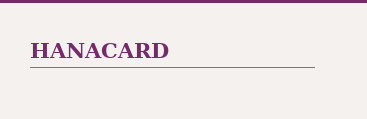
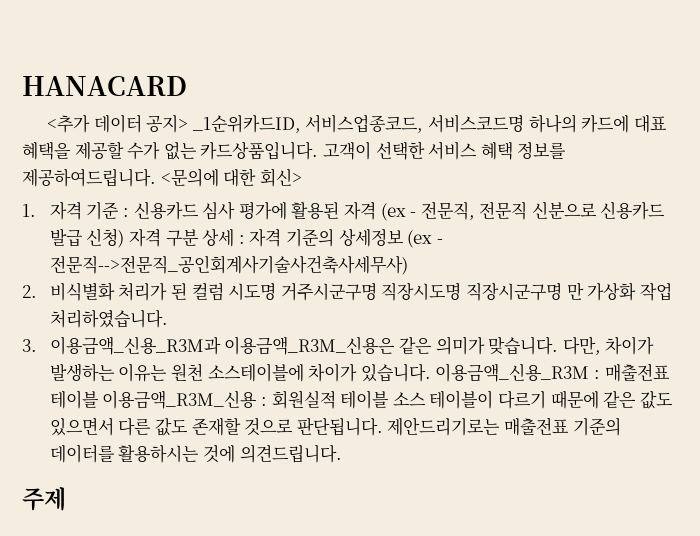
(169, 50) none -> [47,114,667,133] [22,141,567,160] [22,168,302,187] [22,201,666,221] [49,228,443,248] [49,255,408,275] [22,282,672,301] [49,309,168,328] [22,336,655,355] [49,363,670,382] [49,390,673,409] [49,417,621,436] [49,444,342,463] [22,487,66,511] // <추가 데이터 공지> _1순위카드ID, 서비스업종코드, 서비스코드명 하나의 카드에 대표 혜택을 제공할 수가 없는 카드상품입니다. 고객이 선택한 서비스 혜택 정보를 제공하여드립니다. <문의에 대한 회신> // 1. 자격 기준 : 신용카드 심사 평가에 활용된 자격 (ex - 전문직, 전문직 신분으로 신용카드 발급 신청) 자격 구분 상세 : 자격 기준의 상세정보 (ex - 전문직-->전문직_공인회계사기술사건축사세무사) // 2. 비식별화 처리가 된 컬럼 시도명 거주시군구명 직장시도명 직장시군구명 만 가상화 작업 처리하였습니다. // 3. 이용금액_신용_R3M과 이용금액_R3M_신용은 같은 의미가 맞습니다. 다만, 차이가 발생하는 이유는 원천 소스테이블에 차이가 있습니다. 이용금액_신용_R3M : 매출전표 테이블 이용금액_R3M_신용 : 회원실적 테이블 소스 테이블이 다르기 때문에 같은 값도 있으면서 다른 값도 존재할 것으로 판단됩니다. 제안드리기로는 매출전표 기준의 데이터를 활용하시는 것에 의견드립니다. // 주제

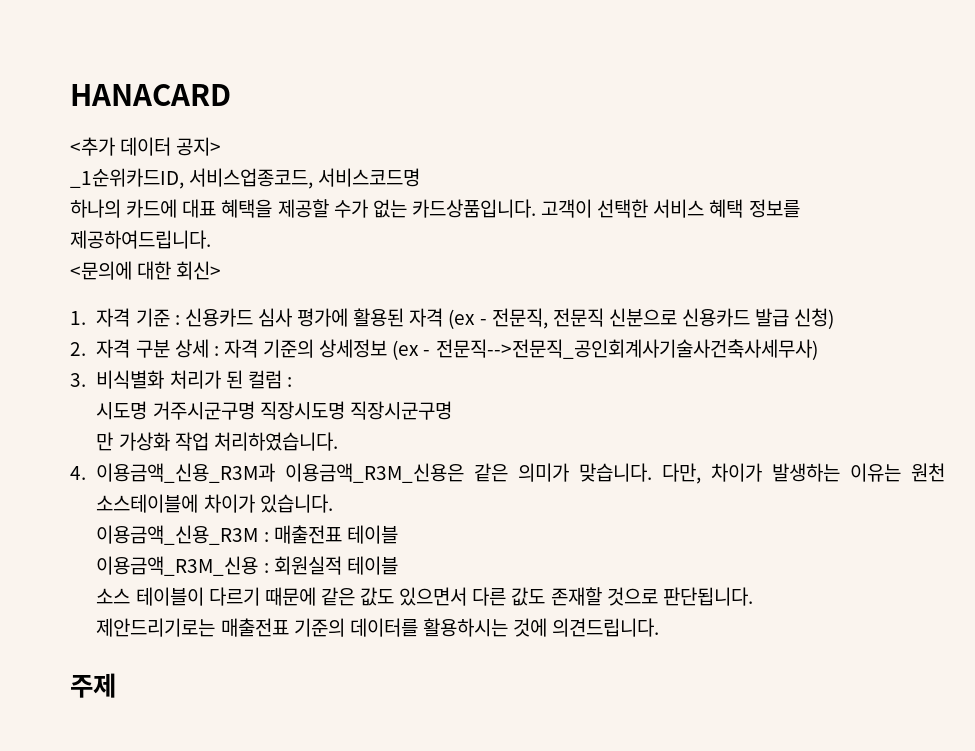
(189, 124) none -> (222, 146) //
(524, 123) none -> (421, 177) //
(156, 177) none -> (211, 239) //
(125, 238) none -> [70,342,86,356] // 2.
[22,285,37,298] 2. -> [70,373,86,387] 3.
(224, 292) none -> [286,377,292,387] : //
(562, 291) none -> (452, 410) //
[22,339,37,352] 3. -> [70,466,86,480] 4.
(431, 373) none -> (333, 503) //
(99, 399) none -> (398, 534) //
(390, 399) none -> (398, 565) //
(383, 426) none -> (753, 596) //

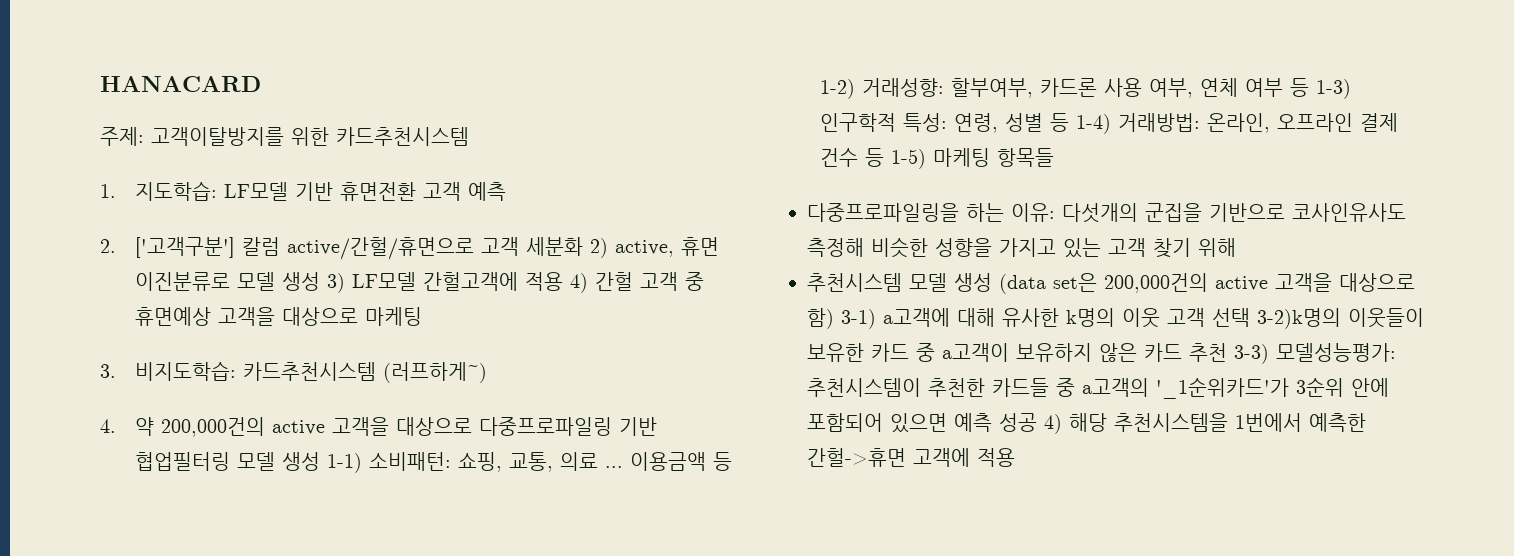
[70,137,222,156] [70,168,421,189] [70,199,800,218] [70,230,211,249] [70,261,222,280] [70,308,835,329] [70,339,818,360] [70,370,292,389] [96,401,452,420] [96,432,338,451] [70,463,946,484] [96,494,333,513] [96,525,398,545] [96,556,398,576] [96,587,753,606] [96,618,660,637] [70,673,116,698] <추가 데이터 공지> // _1순위카드ID, 서비스업종코드, 서비스코드명 // 하나의 카드에 대표 혜택을 제공할 수가 없는 카드상품입니다. 고객이 선택한 서비스 혜택 정보를 제공하여드립니다. // <문의에 대한 회신> // 1. 자격 기준 : 신용카드 심사 평가에 활용된 자격 (ex - 전문직, 전문직 신분으로 신용카드 발급 신청) // 2. 자격 구분 상세 : 자격 기준의 상세정보 (ex - 전문직-->전문직_공인회계사기술사건축사세무사) // 3. 비식별화 처리가 된 컬럼 : // 시도명 거주시군구명 직장시도명 직장시군구명 // 만 가상화 작업 처리하였습니다. // 4. 이용금액_신용_R3M과 이용금액_R3M_신용은 같은 의미가 맞습니다. 다만, 차이가 발생하는 이유는 원천 소스테이블에 차이가 있습니다. // 이용금액_신용_R3M : 매출전표 테이블 // 이용금액_R3M_신용 : 회원실적 테이블 // 소스 테이블이 다르기 때문에 같은 값도 있으면서 다른 값도 존재할 것으로 판단됩니다. // 제안드리기로는 매출전표 기준의 데이터를 활용하시는 것에 의견드립니다. // 주제 -> [100,127,469,146] [100,181,507,201] [100,237,720,260] [135,272,705,293] [135,307,423,326] [100,361,488,383] [100,417,658,437] [135,452,733,473] [820,78,1352,99] [820,113,1399,134] [820,148,1055,169] [807,203,1406,223] [807,237,1236,258] [807,273,1415,294] [807,308,1424,329] [807,343,1396,364] [807,377,1389,399] [807,413,1366,434] [807,448,1015,467] 주제: 고객이탈방지를 위한 카드추천시스템 // 1. 지도학습: LF모델 기반 휴면전환 고객 예측 // 2. ['고객구분'] 칼럼 active/간헐/휴면으로 고객 세분화 2) active, 휴면 이진분류로 모델 생성 3) LF모델 간헐고객에 적용 4) 간헐 고객 중 휴면예상 고객을 대상으로 마케팅 // 3. 비지도학습: 카드추천시스템 (러프하게~) // 4. 약 200,000건의 active 고객을 대상으로 다중프로파일링 기반 협업필터링 모델 생성 1-1) 소비패턴: 쇼핑, 교통, 의료 ... 이용금액 등 1-2) 거래성향: 할부여부, 카드론 사용 여부, 연체 여부 등 1-3) 인구학적 특성: 연령, 성별 등 1-4) 거래방법: 온라인, 오프라인 결제 건수 등 1-5) 마케팅 항목들 // 다중프로파일링을 하는 이유: 다섯개의 군집을 기반으로 코사인유사도 측정해 비슷한 성향을 가지고 있는 고객 찾기 위해 // 추천시스템 모델 생성 (data set은 200,000건의 active 고객을 대상으로 함) 3-1) a고객에 대해 유사한 k명의 이웃 고객 선택 3-2)k명의 이웃들이 보유한 카드 중 a고객이 보유하지 않은 카드 추천 3-3) 모델성능평가: 추천시스템이 추천한 카드들 중 a고객의 '_1순위카드'가 3순위 안에 포함되어 있으면 예측 성공 4) 해당 추천시스템을 1번에서 예측한 간헐->휴면 고객에 적용

